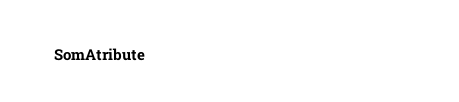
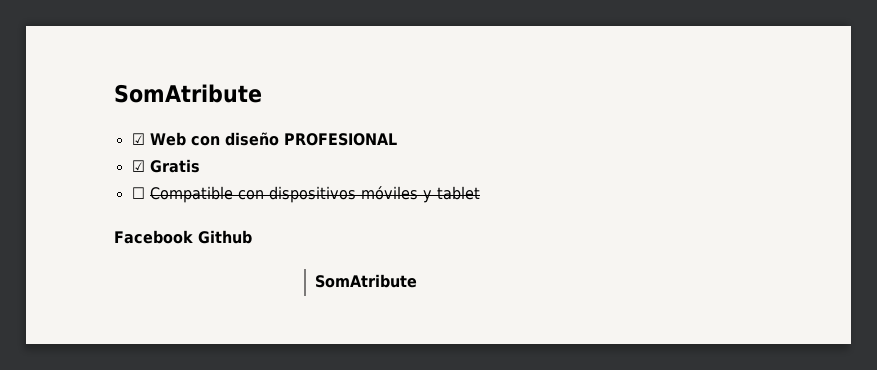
[54,48,145,61] SomAtribute -> [114,84,262,103] [131,132,397,146] [131,159,200,173] [131,186,480,203] [114,230,252,244] [315,274,417,288] SomAtribute // ☑ Web con diseño PROFESIONAL // ☑ Gratis // ☐ Compatible con dispositivos móviles y tablet // Facebook Github // SomAtribute

